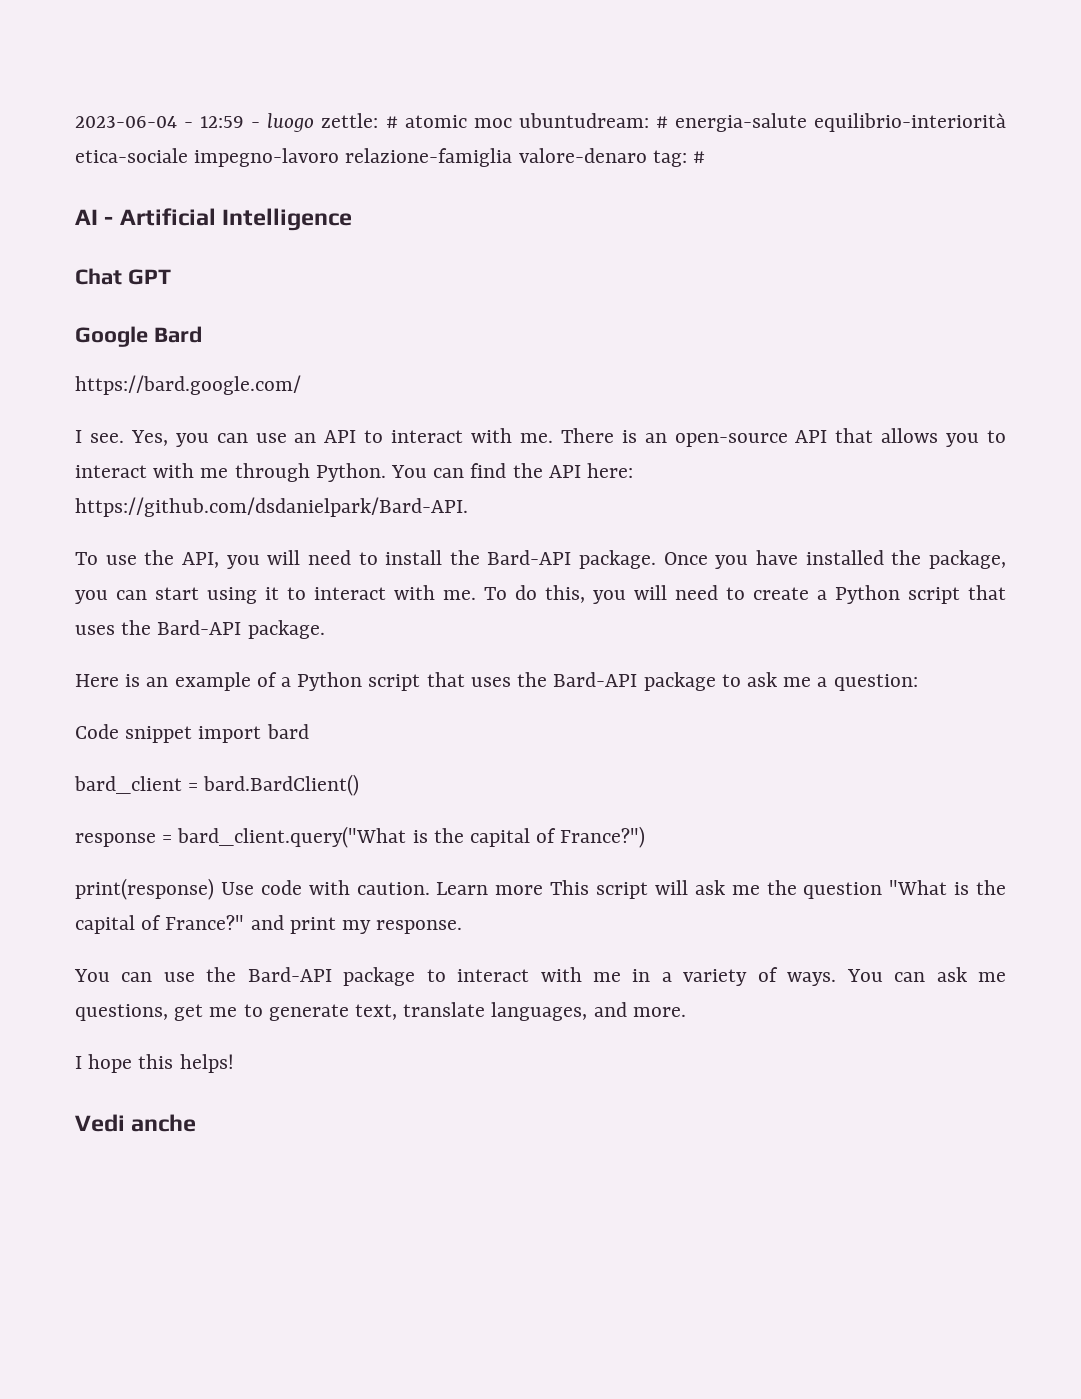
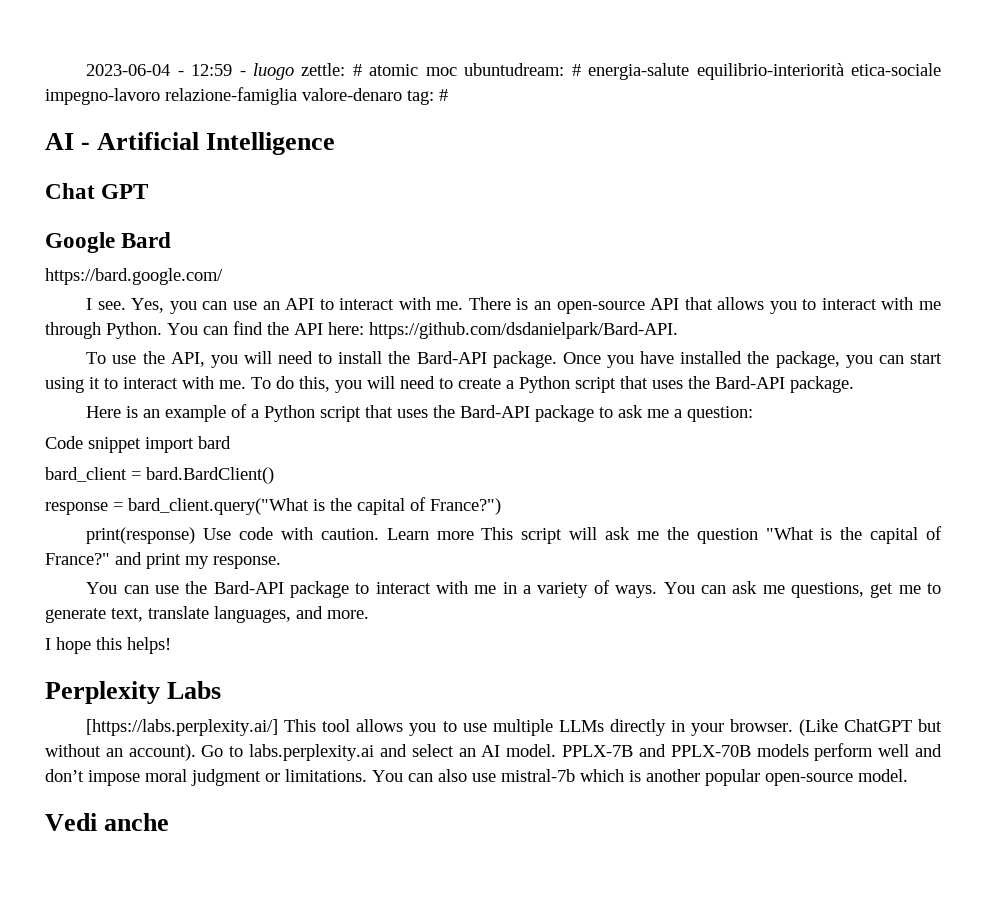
(234, 1063) none -> [45,681,222,704] [86,719,942,736] [45,743,943,761] [45,769,908,786] // Perplexity Labs // [https://labs.perplexity.ai/] This tool allows you to use multiple LLMs directly in your browser. (Like ChatGPT but without an account). Go to labs.perplexity.ai and select an AI model. PPLX-7B and PPLX-70B models perform well and don’t impose moral judgment or limitations. You can also use mistral-7b which is another popular open-source model.

